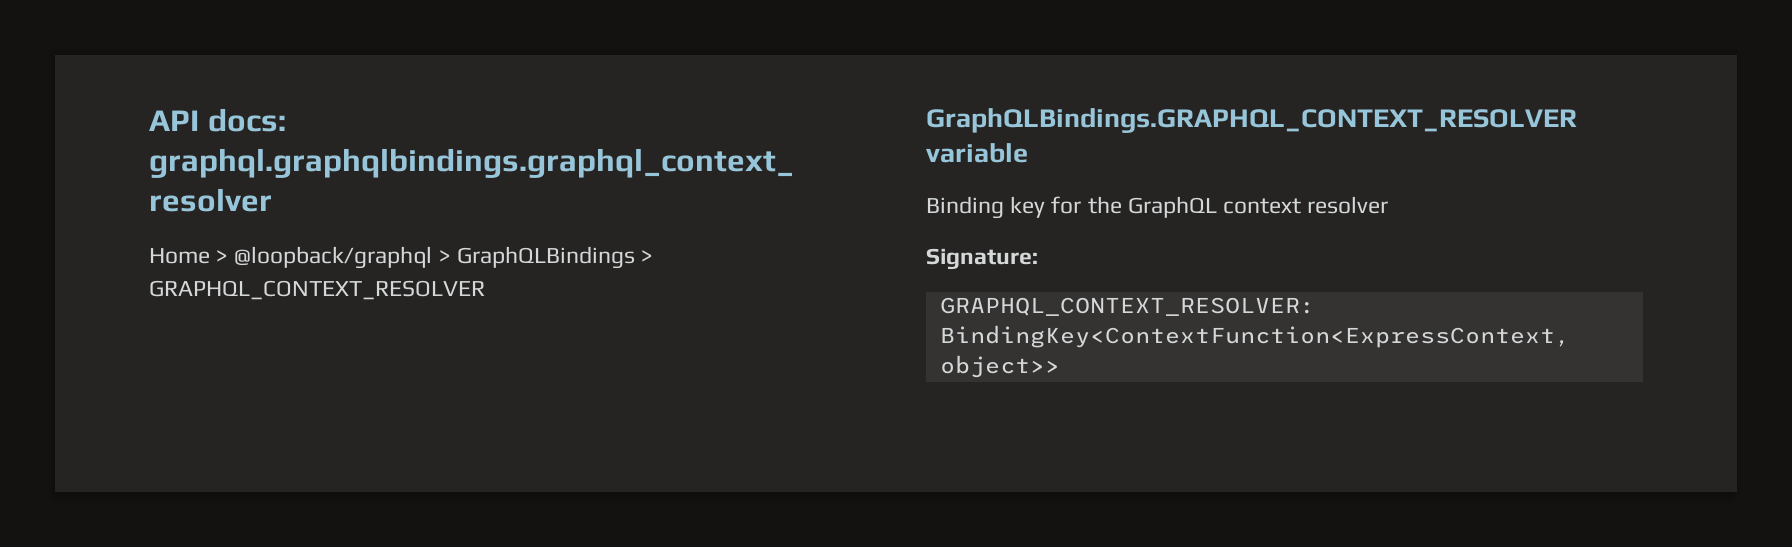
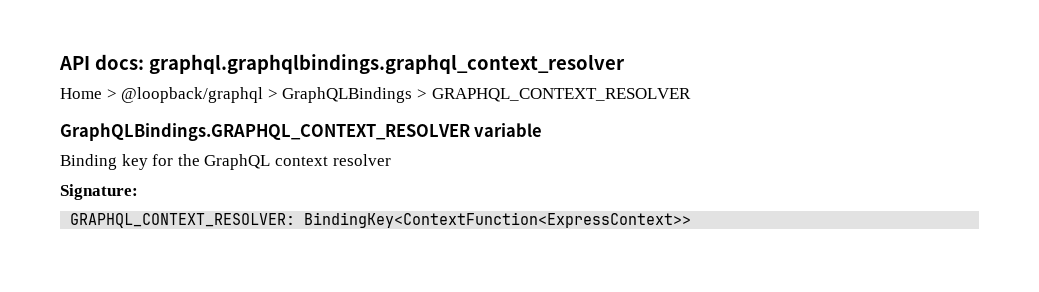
[939,325,1570,348] [939,355,1060,378] BindingKey<ContextFunction<ExpressContext, object>> -> [304,212,692,228] BindingKey<ContextFunction<ExpressContext>>

